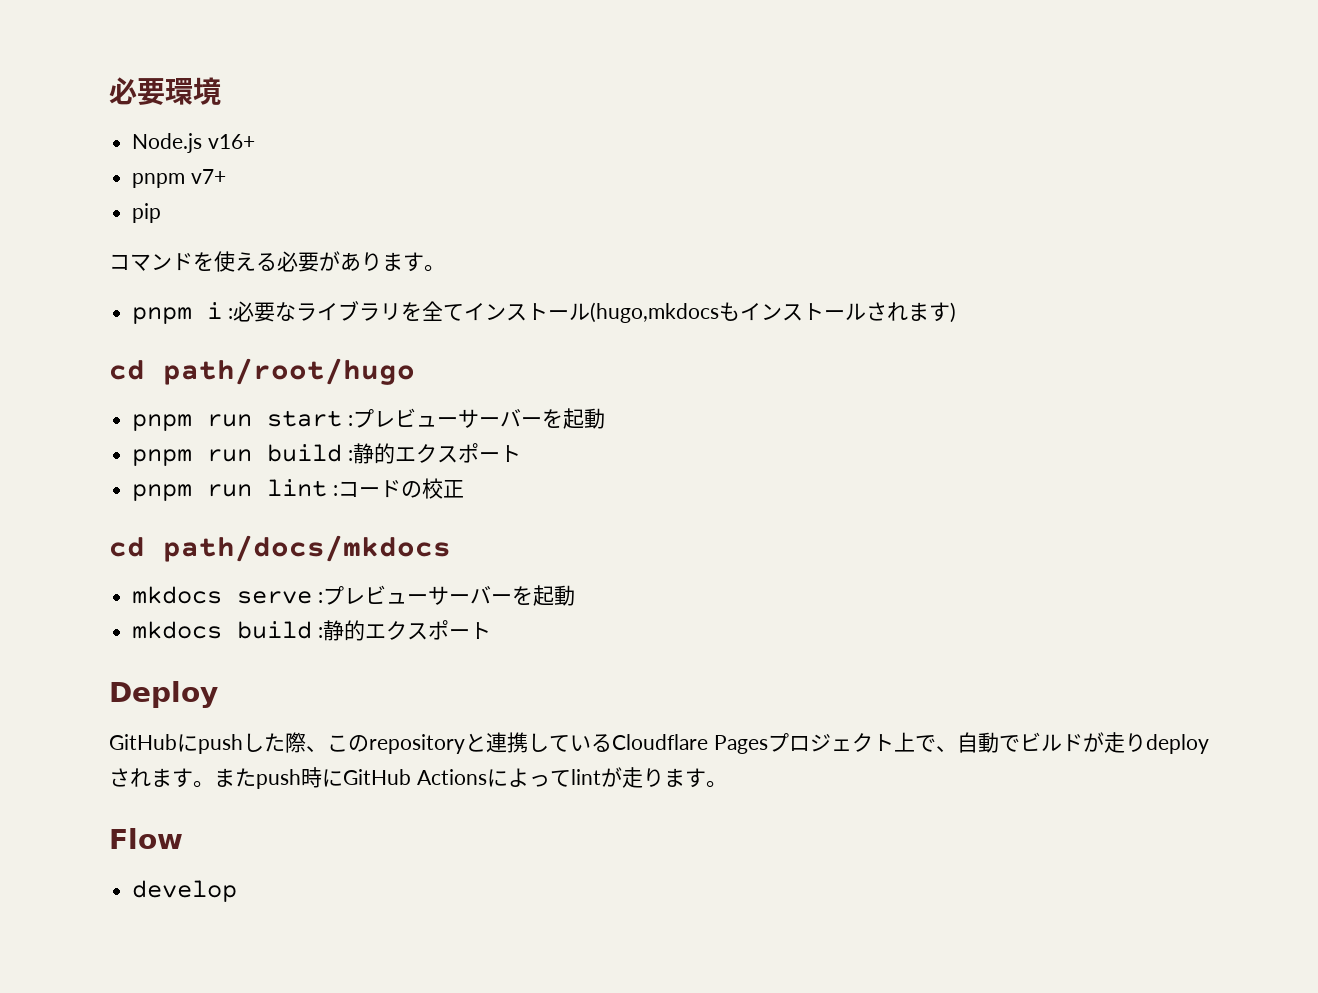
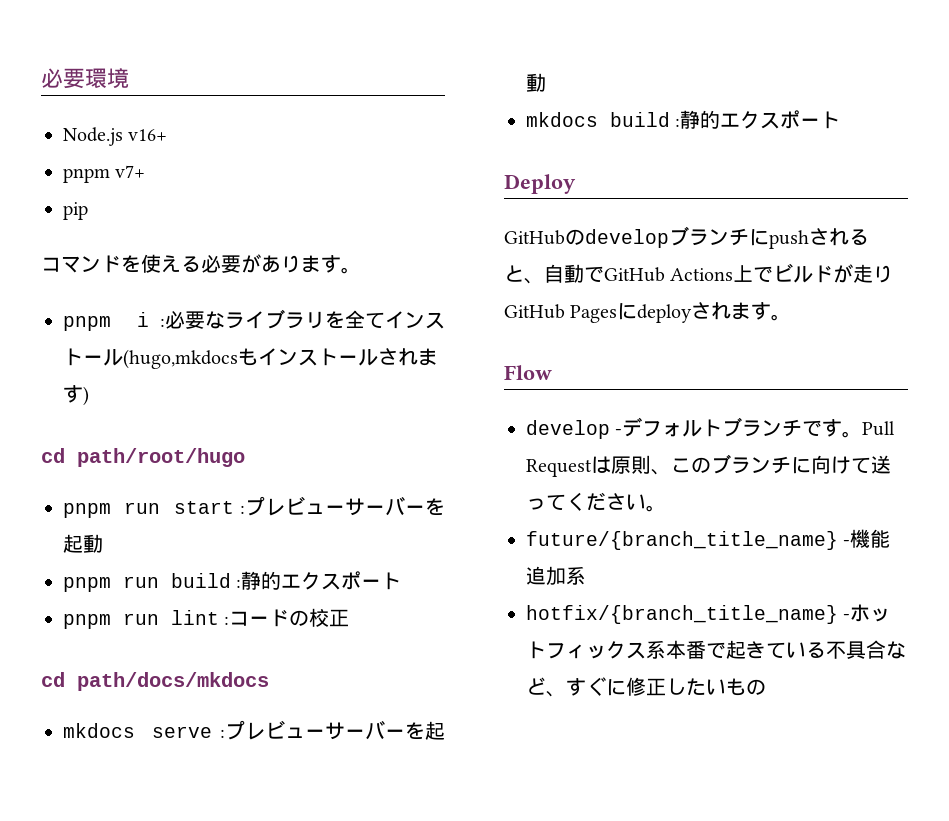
[177,732,999,754] にpushした際、このrepositoryと連携しているCloudflare Pagesプロジェクト上で、自動 -> [565,226,869,249] [504,264,754,284] のdevelopブランチにpushされると、自動でGitHub Actions上
(1146, 742) none -> [504,303,638,323] GitHub Pagesに
[214,767,727,789] [109,828,183,849] [132,880,238,902] またpush時にGitHub Actionsによってlintが走ります。 // Flow // develop -> [504,365,552,380] [526,417,896,439] [526,454,891,477] [526,492,666,512] [526,529,891,550] [526,566,586,586] [526,604,891,624] [526,640,906,659] [526,677,766,697] // Flow // develop -デフォルトブランチです。Pull Requestは原則、このブランチに向けて送ってください。 // future/{branch_title_name} -機能追加系 // hotfix/{branch_title_name} -ホットフィックス系本番で起きている不具合など、すぐに修正したいもの

